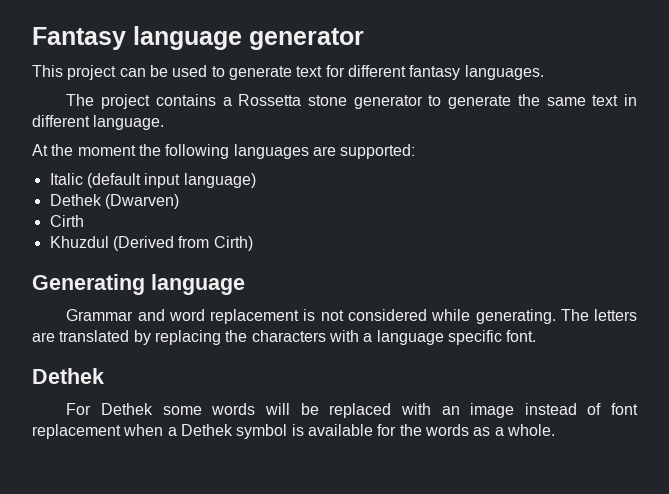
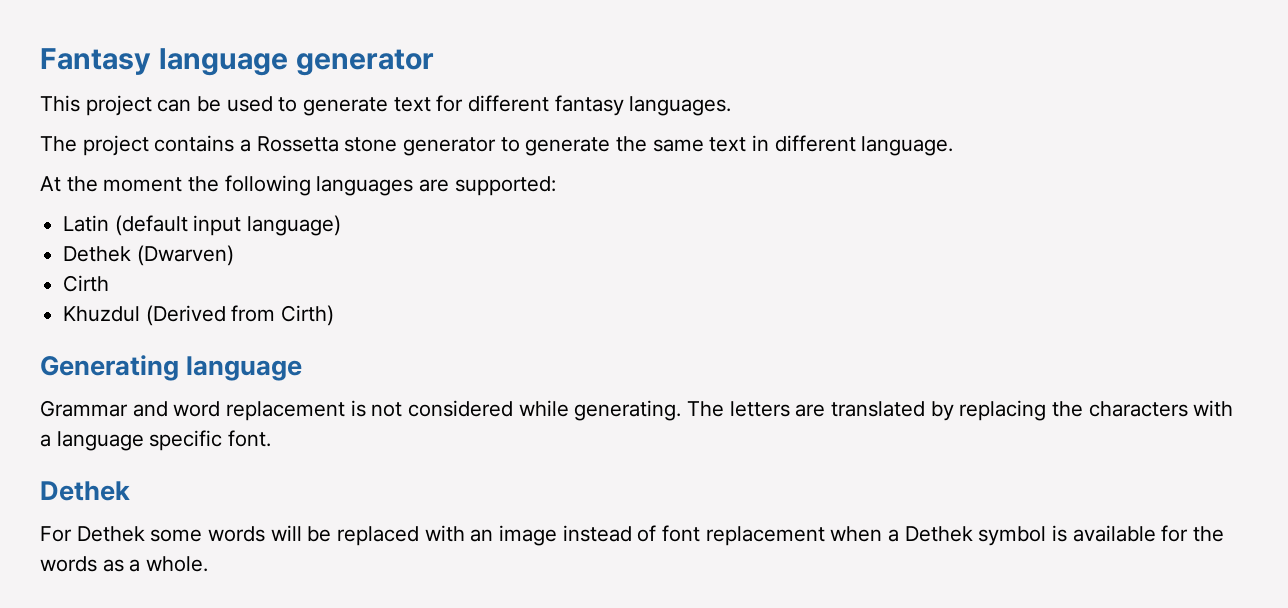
[49,173,83,185] Italic -> [63,215,110,232] Latin

